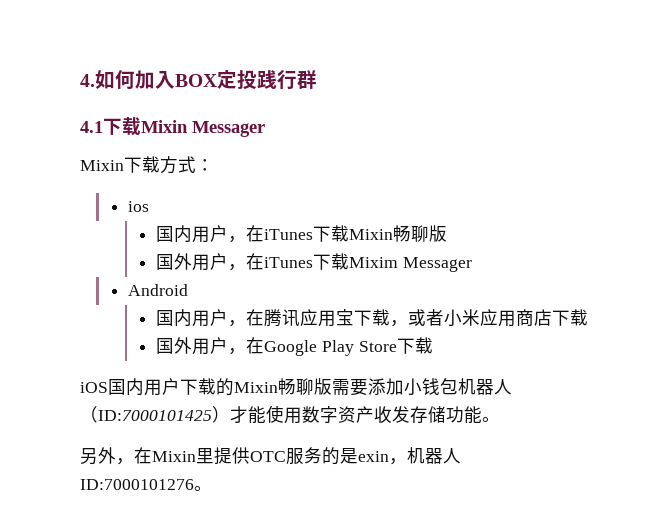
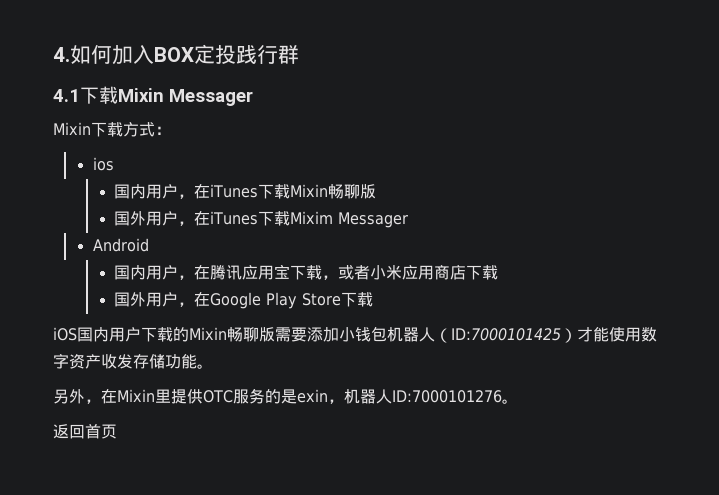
(212, 488) none -> [53,424,117,439] // 返回首页

